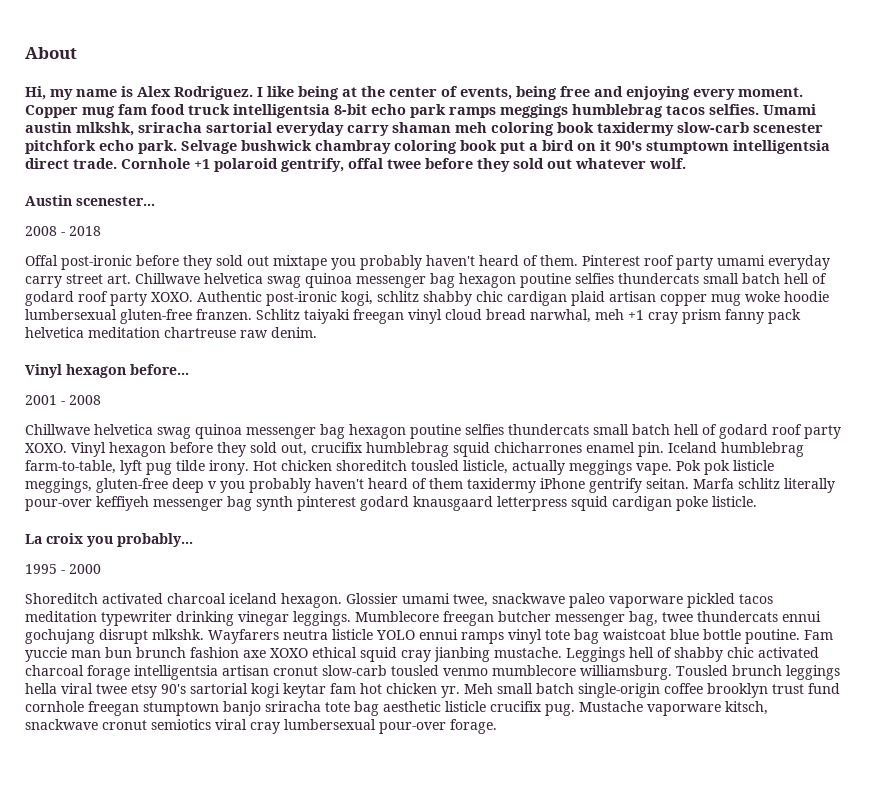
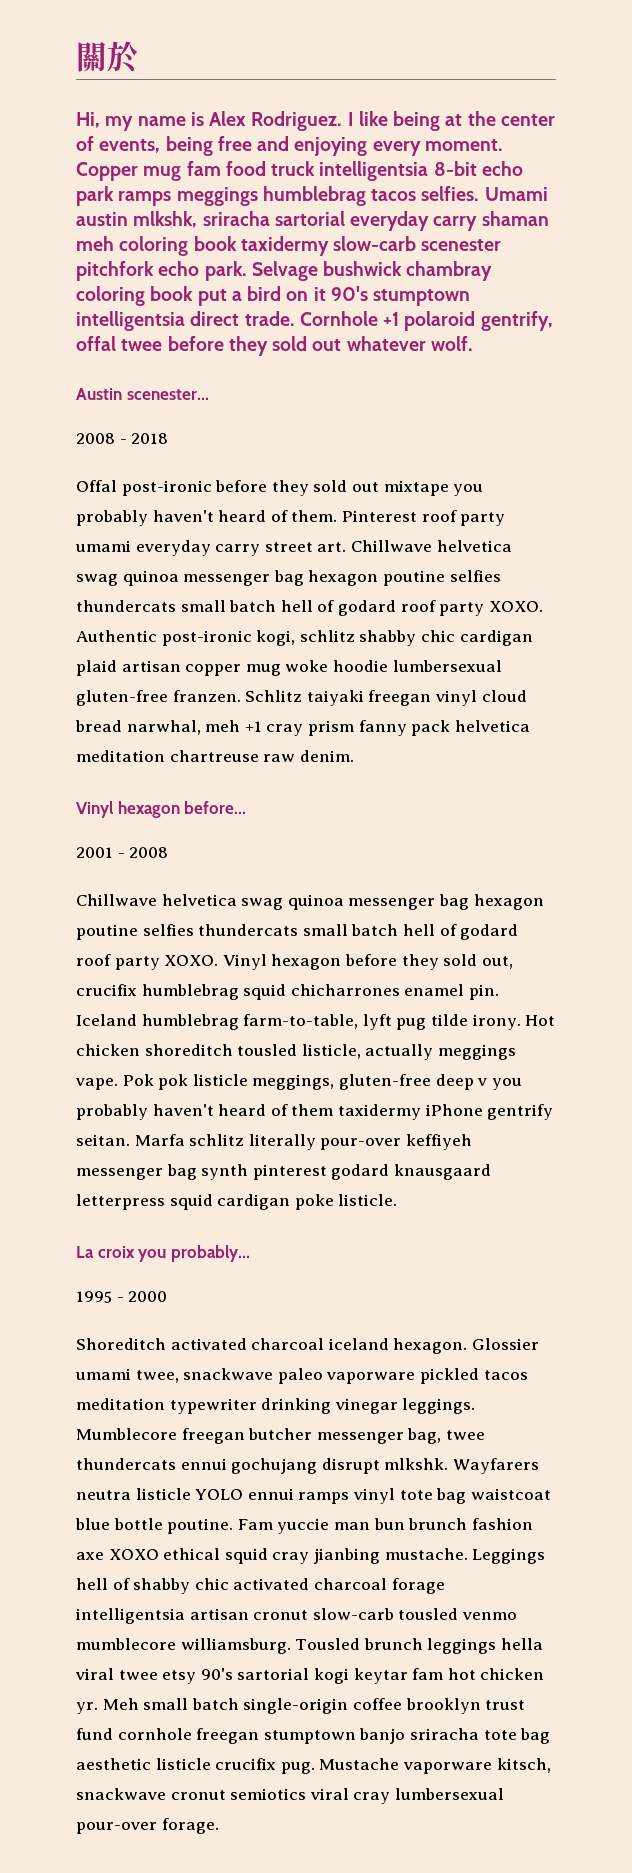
[25,47,77,59] About -> [76,41,138,73] 關於

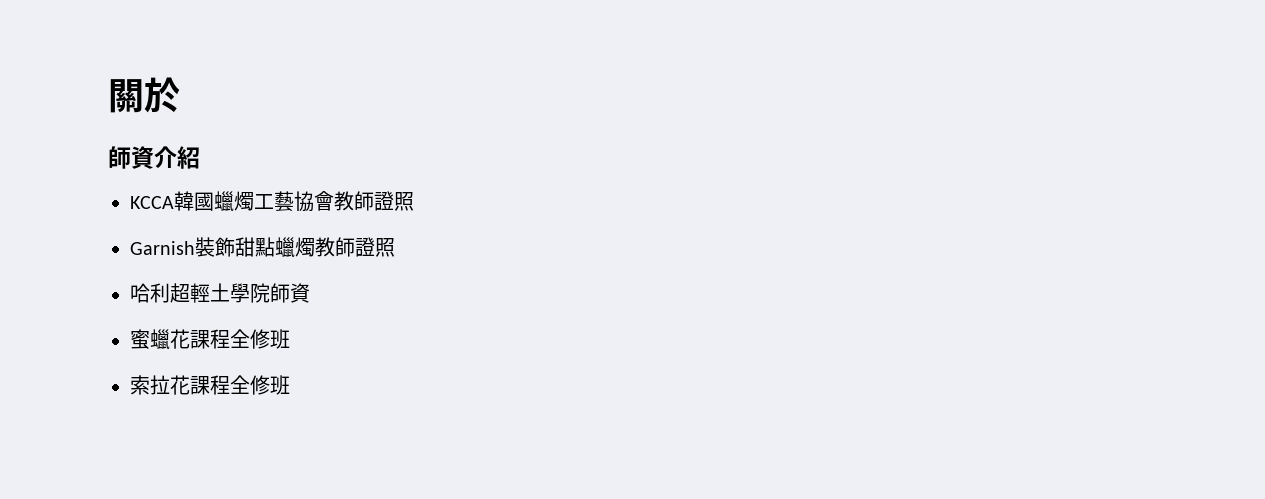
[76,111,555,131] [76,136,503,156] [76,161,523,181] [76,186,548,206] [76,211,549,231] [76,236,502,256] [76,261,493,281] [76,286,471,306] [76,311,553,331] [76,336,473,356] [76,388,209,400] [76,433,169,444] [76,480,484,496] [76,510,506,526] [75,540,512,556] [76,570,501,586] [76,600,543,616] [76,630,533,646] [76,660,502,676] [76,690,527,706] [75,720,530,736] [76,750,354,762] [76,801,247,818] [76,847,169,858] [76,894,544,910] [76,924,519,940] [76,954,513,970] [76,984,499,1000] [76,1014,556,1030] [76,1044,516,1060] [75,1074,522,1090] [76,1104,554,1120] [76,1134,472,1150] [76,1164,491,1180] [76,1194,398,1210] [76,1245,250,1262] [76,1291,168,1303] [76,1338,539,1354] [75,1368,528,1384] [76,1398,476,1414] [76,1428,485,1444] [76,1458,539,1474] [76,1488,551,1504] [75,1518,533,1534] [76,1548,546,1564] [76,1578,445,1594] [75,1608,517,1624] [76,1638,543,1654] [75,1668,545,1684] [76,1698,526,1714] [76,1728,551,1744] [76,1758,551,1774] [76,1788,504,1804] [76,1818,219,1834] Hi, my name is Alex Rodriguez. I like being at the center of events, being free and enjoying every moment. Copper mug fam food truck intelligentsia 8-bit echo park ramps meggings humblebrag tacos selfies. Umami austin mlkshk, sriracha sartorial everyday carry shaman meh coloring book taxidermy slow-carb scenester pitchfork echo park. Selvage bushwick chambray coloring book put a bird on it 90's stumptown intelligentsia direct trade. Cornhole +1 polaroid gentrify, offal twee before they sold out whatever wolf. // Austin scenester... // 2008 - 2018 // Offal post-ironic before they sold out mixtape you probably haven't heard of them. Pinterest roof party umami everyday carry street art. Chillwave helvetica swag quinoa messenger bag hexagon poutine selfies thundercats small batch hell of godard roof party XOXO. Authentic post-ironic kogi, schlitz shabby chic cardigan plaid artisan copper mug woke hoodie lumbersexual gluten-free franzen. Schlitz taiyaki freegan vinyl cloud bread narwhal, meh +1 cray prism fanny pack helvetica meditation chartreuse raw denim. // Vinyl hexagon before... // 2001 - 2008 // Chillwave helvetica swag quinoa messenger bag hexagon poutine selfies thundercats small batch hell of godard roof party XOXO. Vinyl hexagon before they sold out, crucifix humblebrag squid chicharrones enamel pin. Iceland humblebrag farm-to-table, lyft pug tilde irony. Hot chicken shoreditch tousled listicle, actually meggings vape. Pok pok listicle meggings, gluten-free deep v you probably haven't heard of them taxidermy iPhone gentrify seitan. Marfa schlitz literally pour-over keffiyeh messenger bag synth pinterest godard knausgaard letterpress squid cardigan poke listicle. // La croix you probably... // 1995 - 2000 // Shoreditch activated charcoal iceland hexagon. Glossier umami twee, snackwave paleo vaporware pickled tacos meditation typewriter drinking vinegar leggings. Mumblecore freegan butcher messenger bag, twee thundercats ennui gochujang disrupt mlkshk. Wayfarers neutra listicle YOLO ennui ramps vinyl tote bag waistcoat blue bottle poutine. Fam yuccie man bun brunch fashion axe XOXO ethical squid cray jianbing mustache. Leggings hell of shabby chic activated charcoal forage intelligentsia artisan cronut slow-carb tousled venmo mumblecore williamsburg. Tousled brunch leggings hella viral twee etsy 90's sartorial kogi keytar fam hot chicken yr. Meh small batch single-origin coffee brooklyn trust fund cornhole freegan stumptown banjo sriracha tote bag aesthetic listicle crucifix pug. Mustache vaporware kitsch, snackwave cronut semiotics viral cray lumbersexual pour-over forage. -> [108,146,200,169] [130,191,414,212] [130,237,395,257] [130,283,310,303] [130,329,290,349] [130,375,290,395] 師資介紹 // KCCA韓國蠟燭工藝協會教師證照 // Garnish裝飾甜點蠟燭教師證照 // 哈利超輕土學院師資 // 蜜蠟花課程全修班 // 索拉花課程全修班

